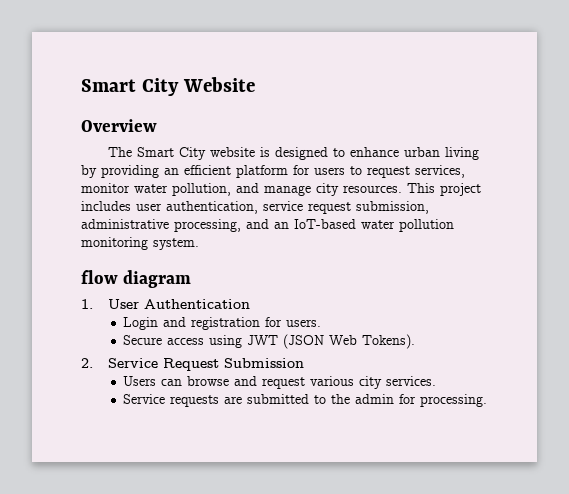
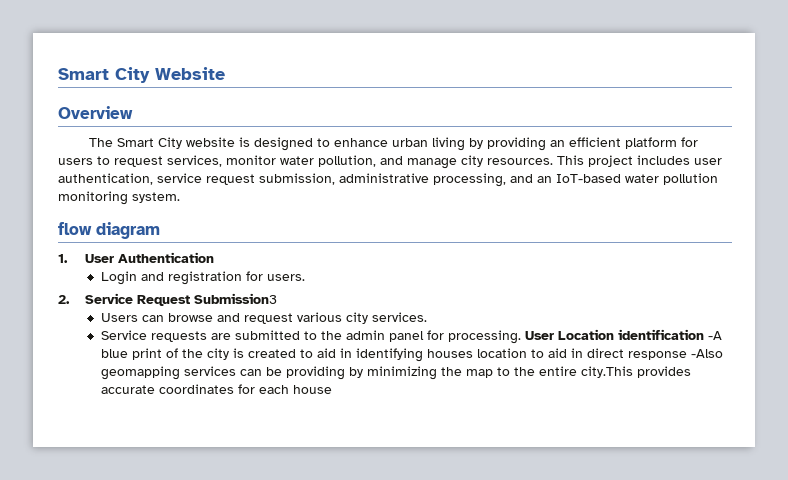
[123,334,416,349] // Secure access using JWT (JSON Web Tokens). -> (305, 277) none
[223,358,304,368] Submission -> [194,293,278,304] Submission3
(395, 399) none -> [388,331,424,342] panel
(488, 400) none -> [524,329,722,340] [100,348,723,362] [100,366,691,380] [100,384,332,394] User Location identification -A blue print of the city is created to aid in identifying houses location to aid in direct response -Also geomapping services can be providing by minimizing the map to the entire city.This provides accurate coordinates for each house

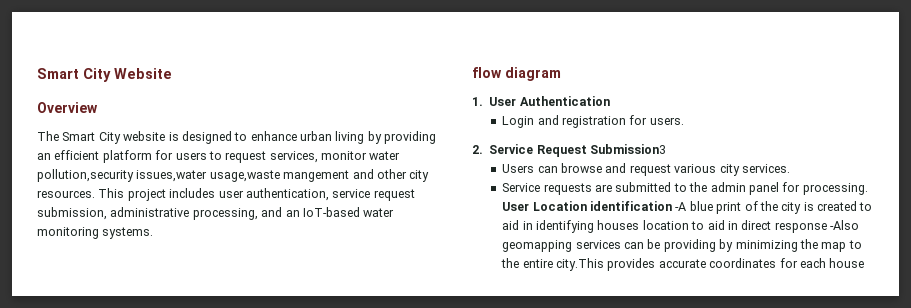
[318,155,457,169] pollution, and manage -> [37,169,407,182] pollution,security issues,water usage,waste mangement and other
[663,173,718,185] [58,191,180,205] pollution monitoring system. -> [37,227,154,239] monitoring systems.

